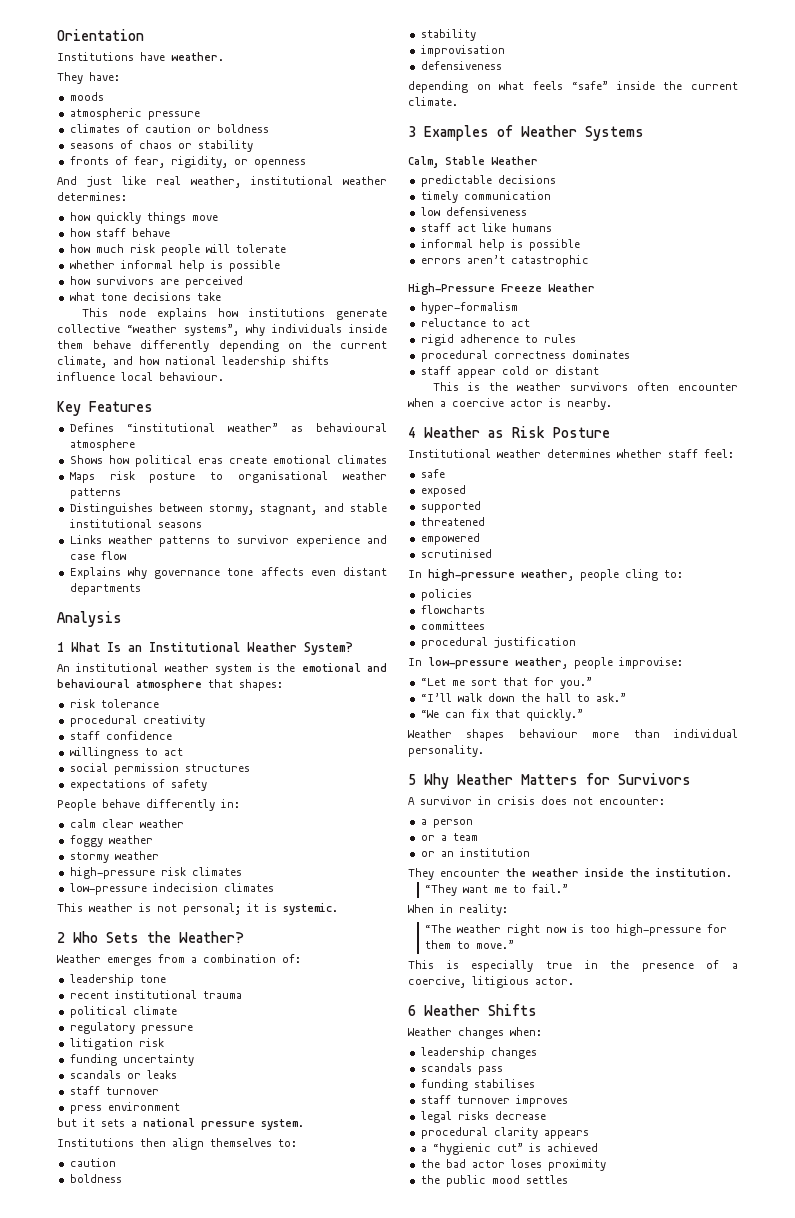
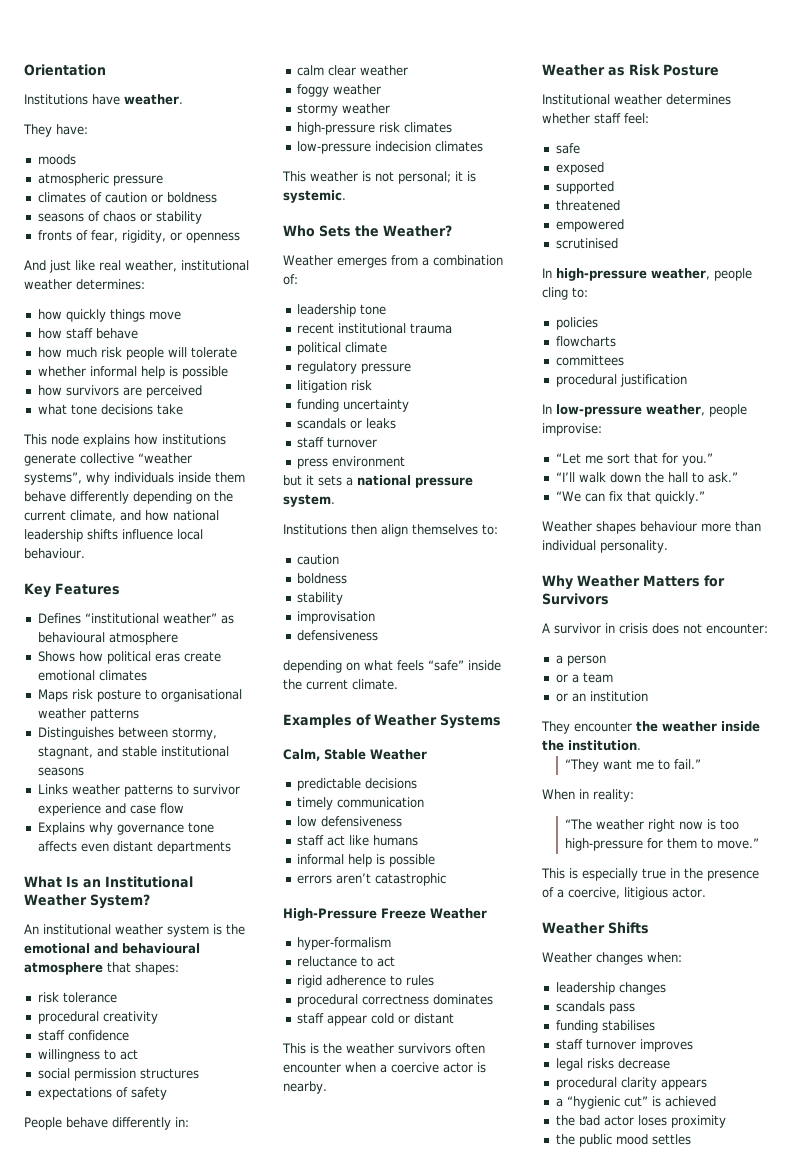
[57,611,122,627] [57,642,64,652] Analysis // 1 -> (231, 847) none
[57,932,65,943] 2 -> (346, 196) none
[408,126,416,137] 3 -> (398, 684) none
[408,427,416,438] 4 -> (327, 1087) none
[408,774,416,785] 5 -> (668, 546) none
[408,1005,416,1016] 6 -> (706, 892) none

